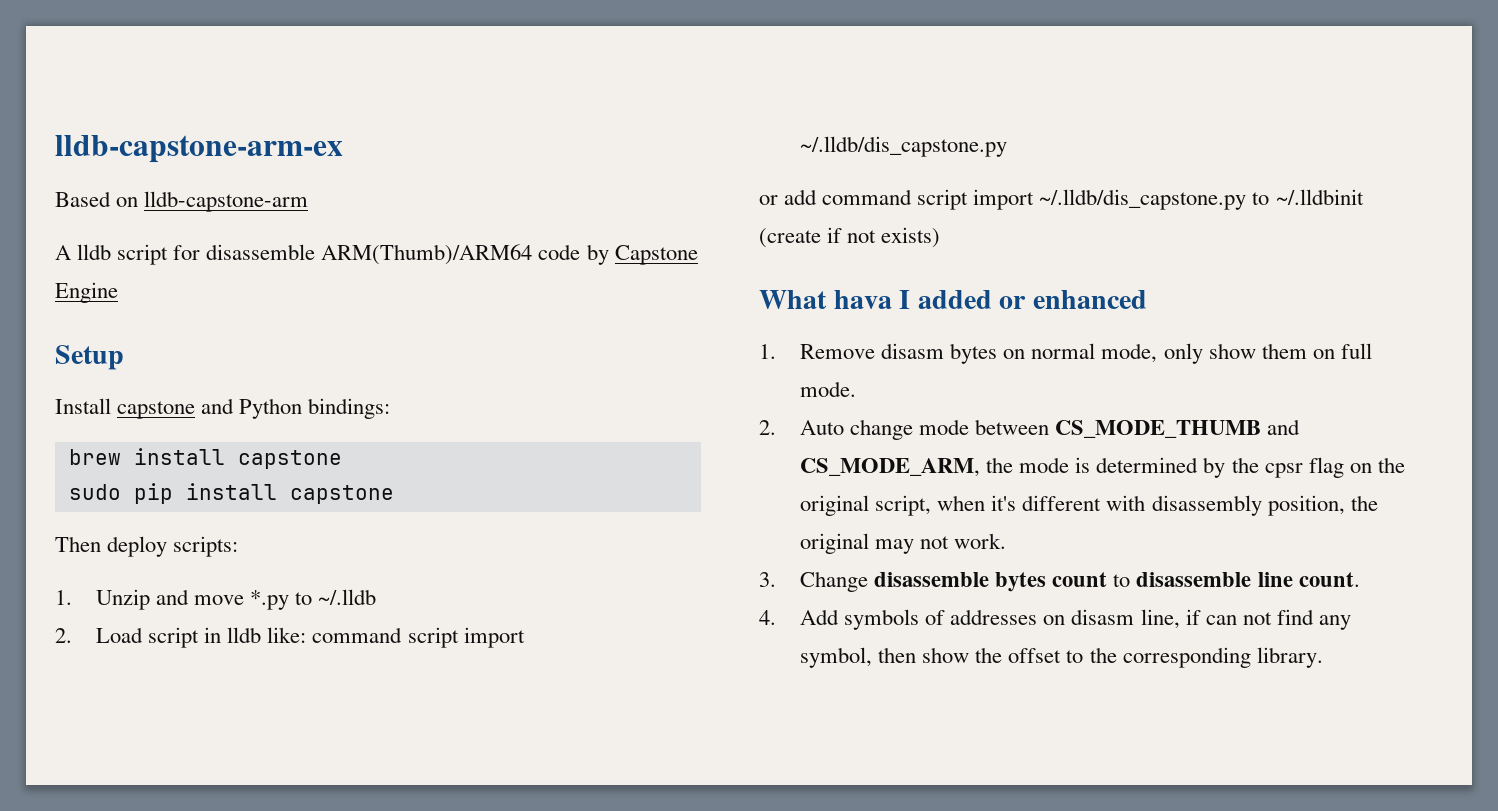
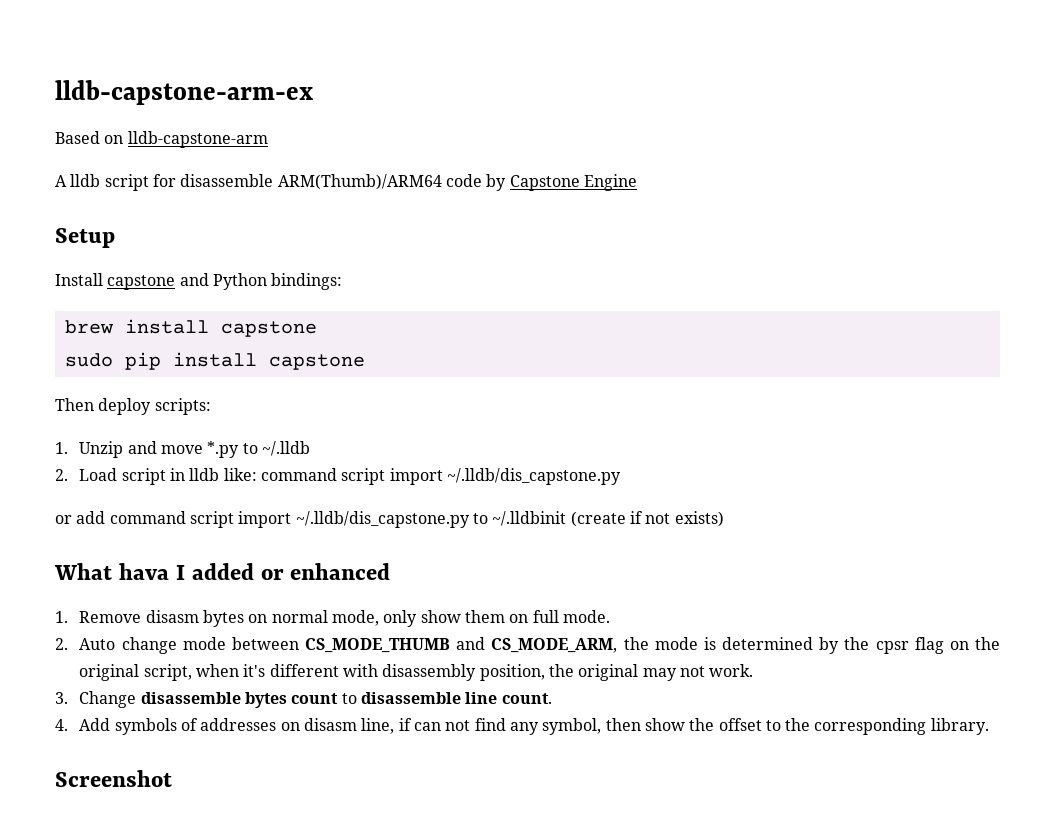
(1323, 657) none -> [55,770,172,787] // Screenshot

